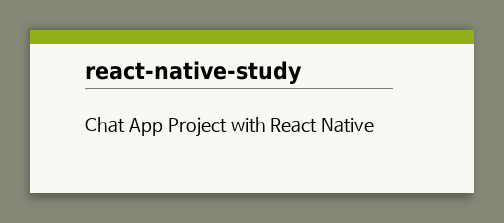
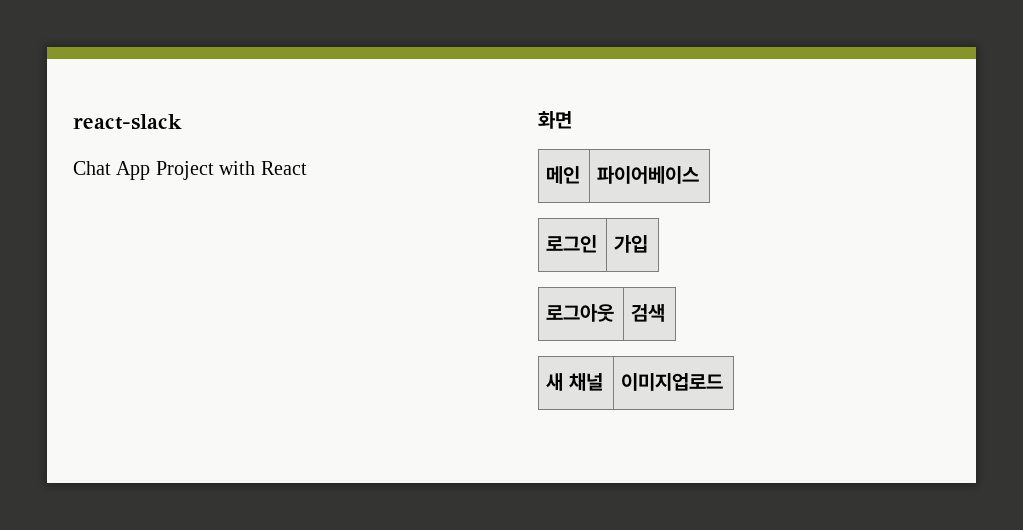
[85,61,302,84] react-native-study -> [73,114,182,130] react-slack
[321,118,375,133] Native -> [538,111,572,129] [546,166,581,184] [597,166,700,184] [546,235,598,253] [614,235,649,253] [546,304,615,322] [631,304,666,322] [546,373,603,391] [621,373,724,391] // 화면 // 메인 | 파이어베이스 // 로그인 | 가입 // 로그아웃 | 검색 // 새 채널 | 이미지업로드

